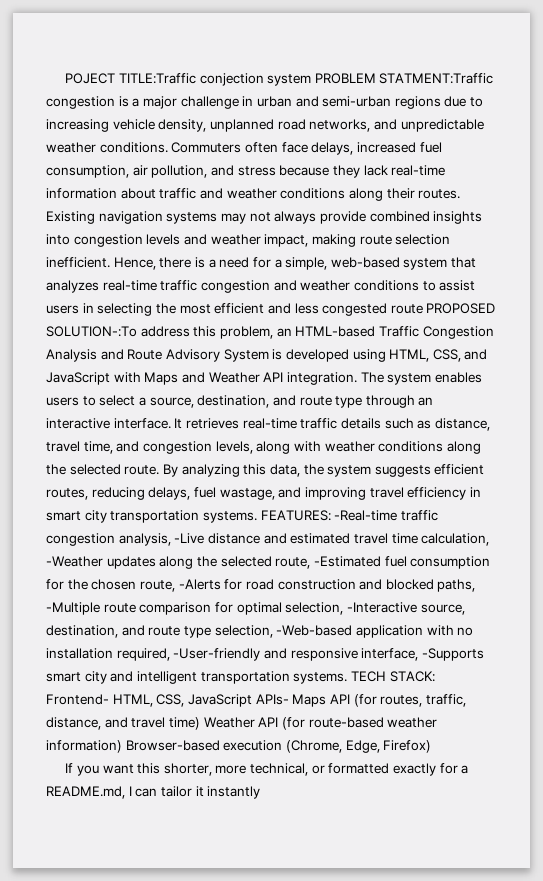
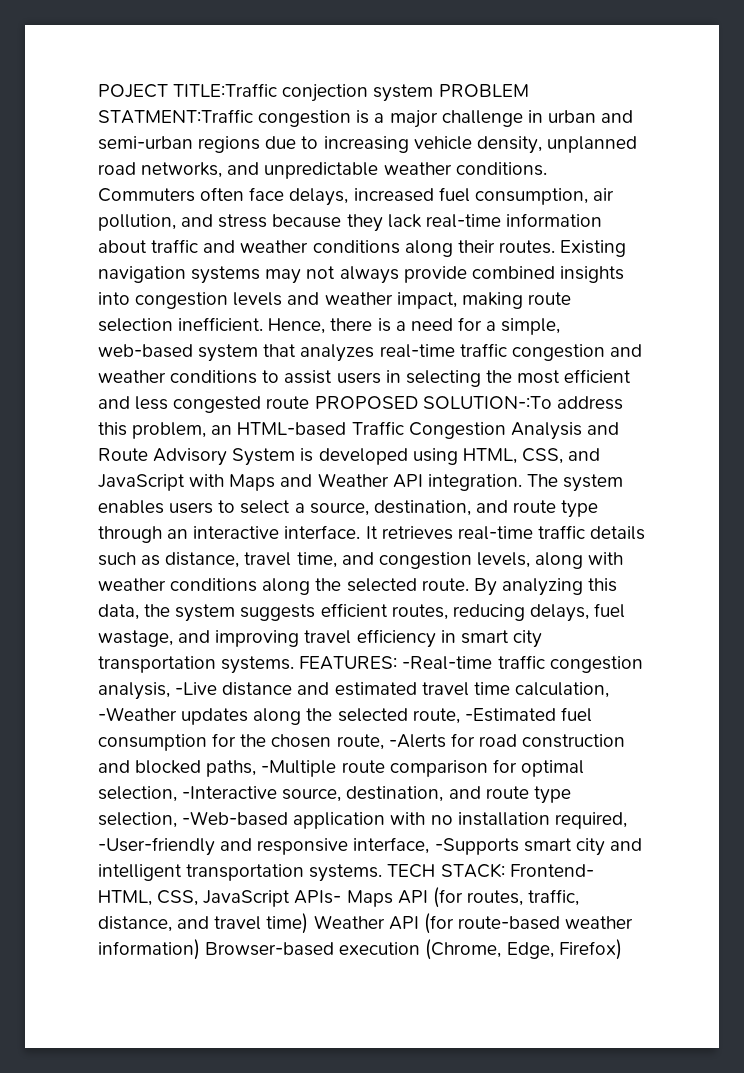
[65,763,469,776] [46,786,261,799] // If you want this shorter, more technical, or formatted exactly for a README.md, I can tailor it instantly -> (622, 949) none

